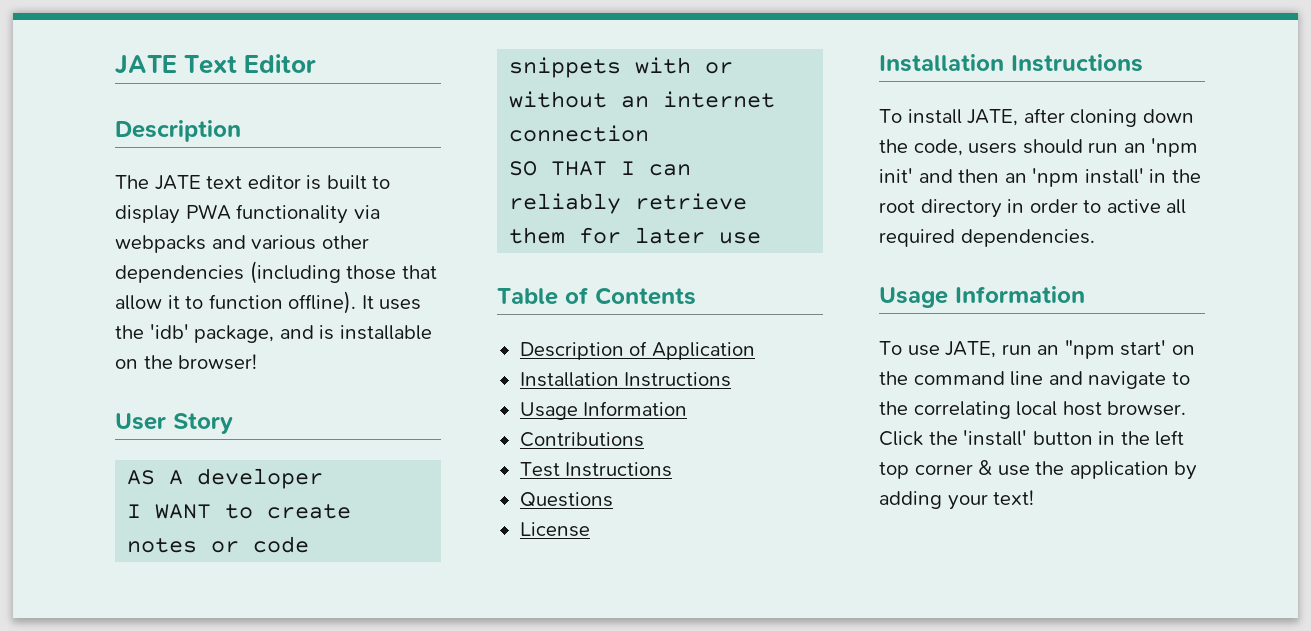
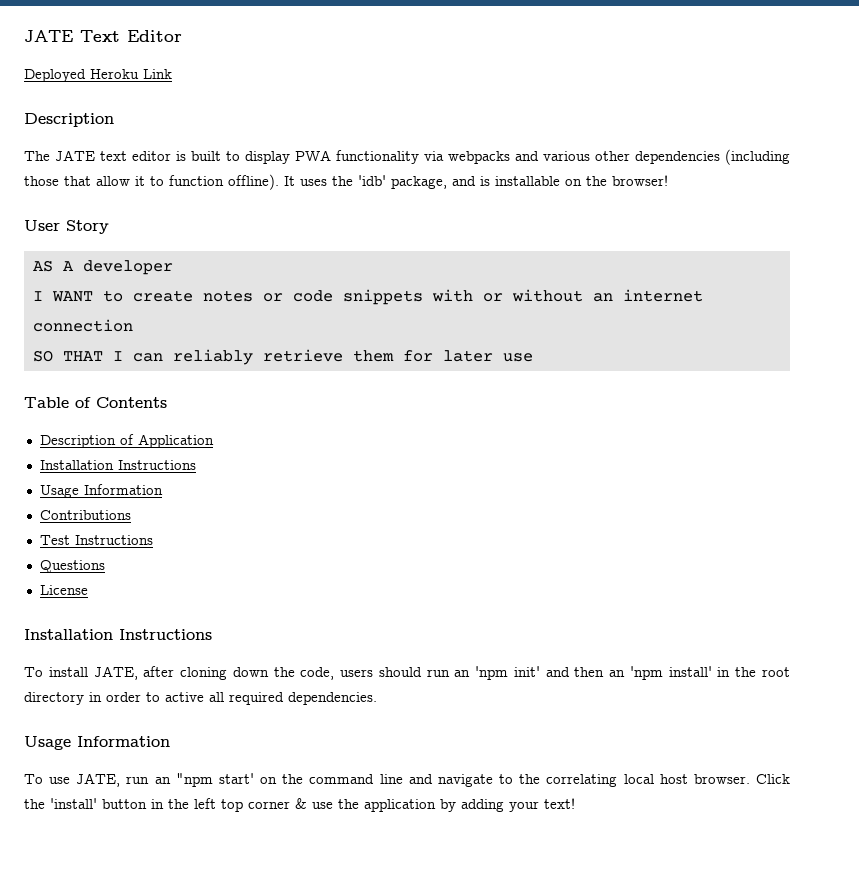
(317, 63) none -> [24,69,172,82] // Deployed Heroku Link

